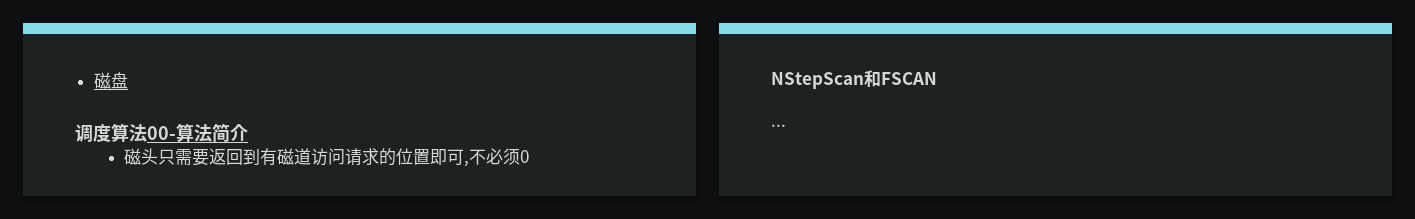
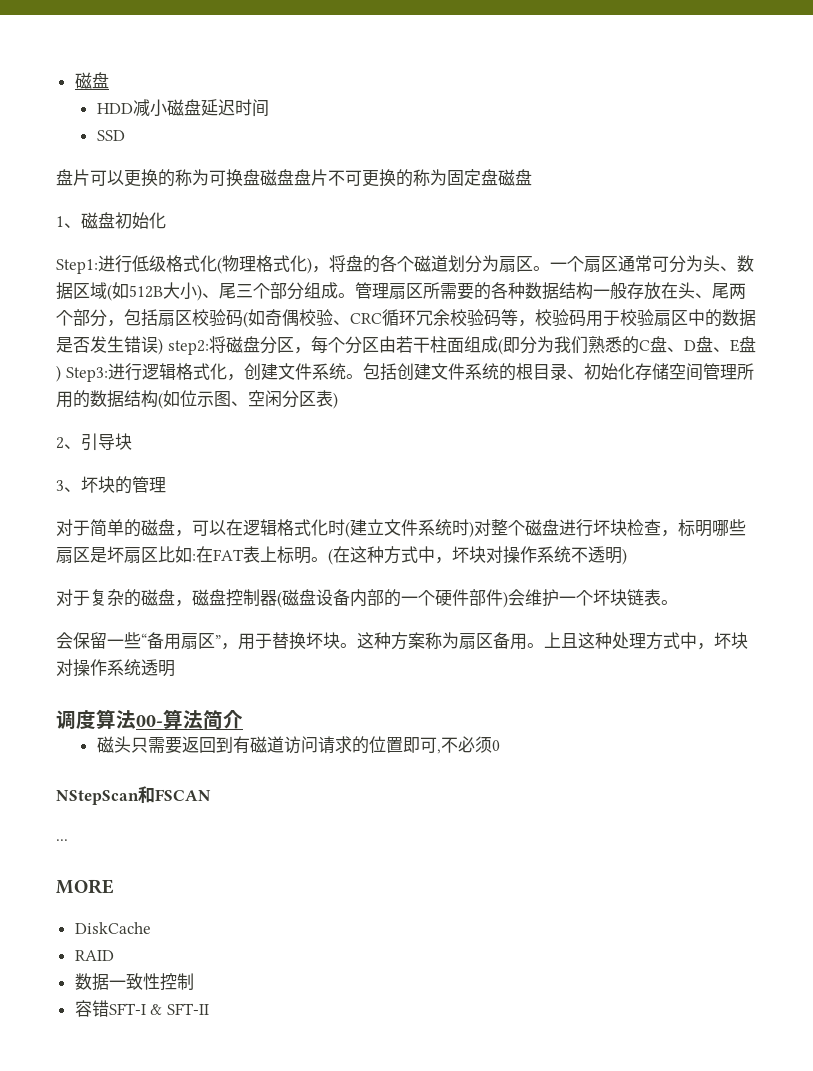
[93,72,128,89] 磁盘 -> [74,72,109,89] [96,99,269,117] [96,130,125,141] [56,169,532,187] [56,212,166,229] [56,255,754,274] [56,282,746,301] [56,309,756,328] [56,336,756,355] [56,363,754,382] [56,390,338,409] [56,433,132,451] [56,476,166,494] [56,519,746,538] [56,546,627,565] [56,589,678,608] [56,632,748,650] [56,659,175,677] 磁盘 // HDD减小磁盘延迟时间 // SSD // 盘片可以更换的称为可换盘磁盘盘片不可更换的称为固定盘磁盘 // 1、磁盘初始化 // Step1:进行低级格式化(物理格式化)，将盘的各个磁道划分为扇区。一个扇区通常可分为头、数据区域(如512B大小)、尾三个部分组成。管理扇区所需要的各种数据结构一般存放在头、尾两个部分，包括扇区校验码(如奇偶校验、CRC循环冗余校验码等，校验码用于校验扇区中的数据是否发生错误) step2:将磁盘分区，每个分区由若干柱面组成(即分为我们熟悉的C盘、D盘、E盘) Step3:进行逻辑格式化，创建文件系统。包括创建文件系统的根目录、初始化存储空间管理所用的数据结构(如位示图、空闲分区表) // 2、引导块 // 3、坏块的管理 // 对于简单的磁盘，可以在逻辑格式化时(建立文件系统时)对整个磁盘进行坏块检查，标明哪些扇区是坏扇区比如:在FAT表上标明。(在这种方式中，坏块对操作系统不透明) // 对于复杂的磁盘，磁盘控制器(磁盘设备内部的一个硬件部件)会维护一个坏块链表。 // 会保留一些“备用扇区”，用于替换坏块。这种方案称为扇区备用。上且这种处理方式中，坏块对操作系统透明
(786, 125) none -> [56,879,114,894] [74,922,151,934] [74,950,114,961] [74,973,194,991] [74,1000,209,1017] // MORE // DiskCache // RAID // 数据一致性控制 // 容错SFT-I & SFT-II

